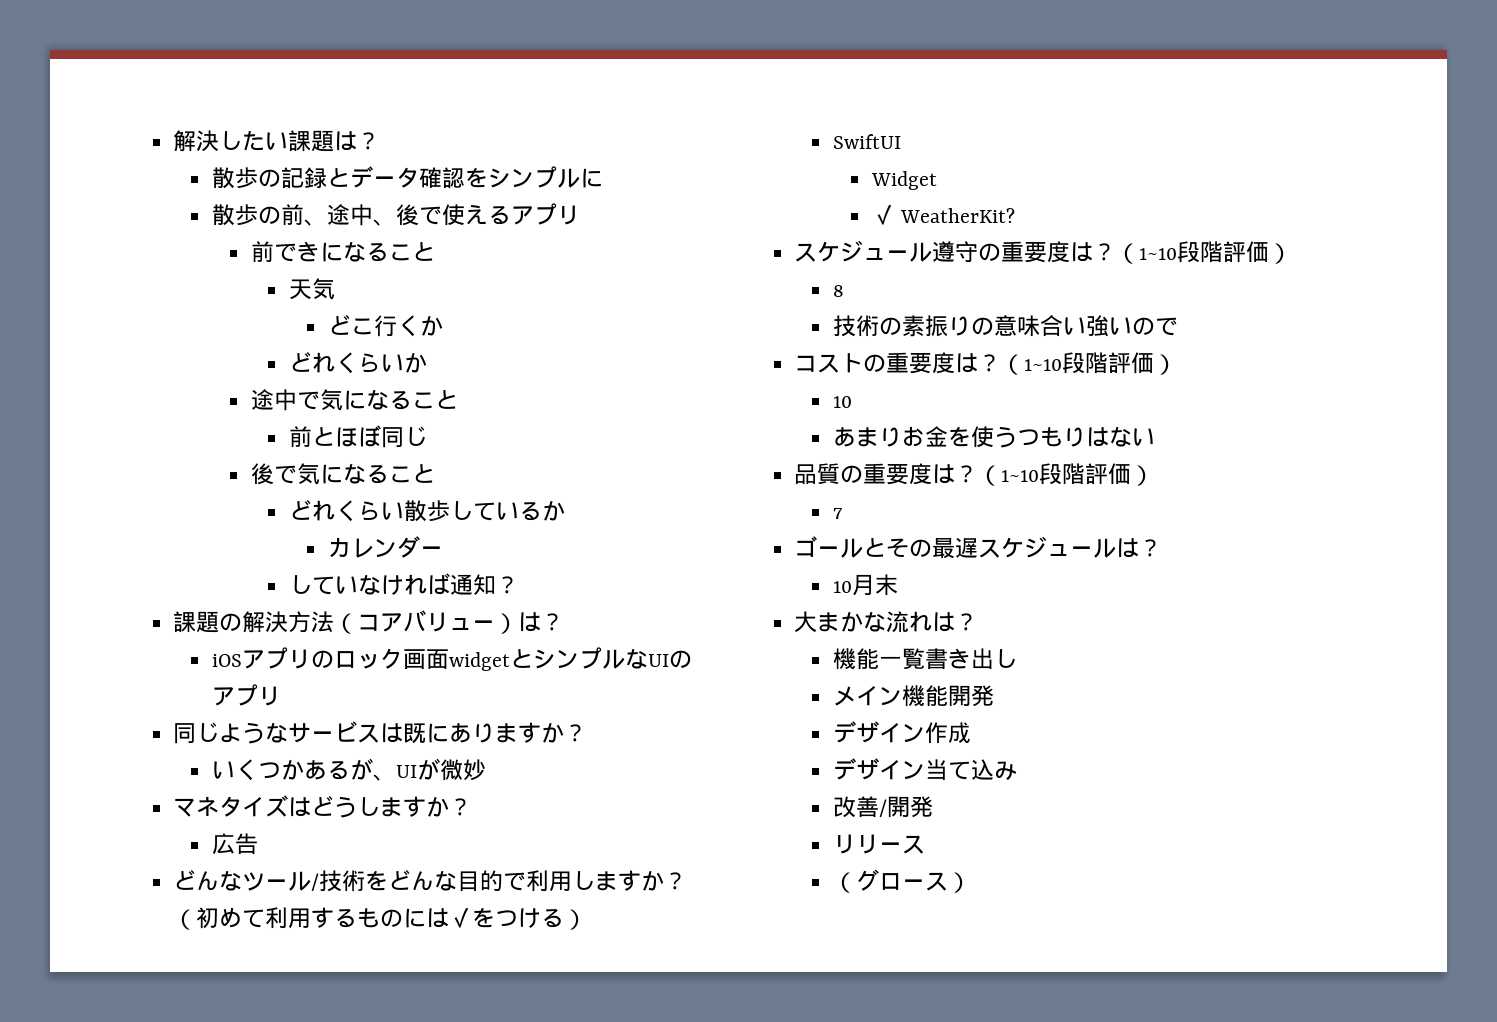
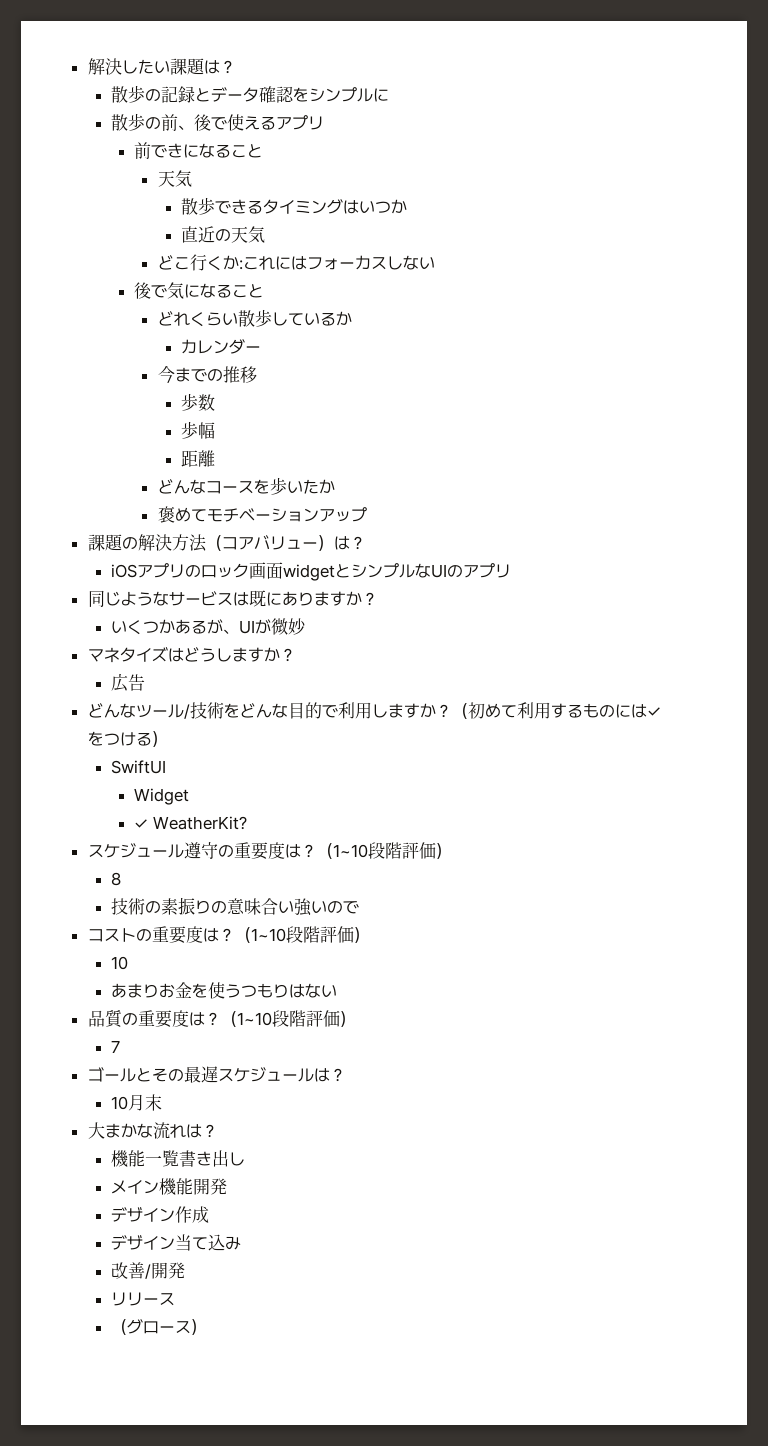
[326,204,396,226] 途中、 -> (195, 127) none
[327,315,443,337] [289,352,428,374] [250,389,458,411] [289,425,428,448] どこ行くか // どれくらいか // 途中で気になること // 前とほぼ同じ -> [180,197,407,215] [180,226,265,243] [157,254,435,271] 散歩できるタイミングはいつか // 直近の天気 // どこ行くか:これにはフォーカスしない
[289,573,520,595] していなければ通知？ -> [157,365,257,384] [180,393,215,411] [180,421,215,439] [180,450,215,467] [157,477,335,495] [157,506,367,523] 今までの推移 // 歩数 // 歩幅 // 距離 // どんなコースを歩いたか // 褒めてモチベーションアップ

